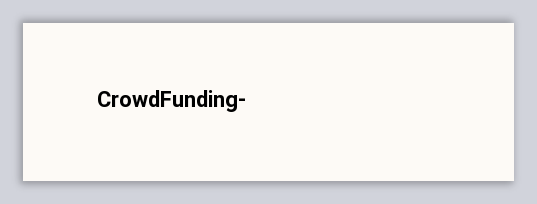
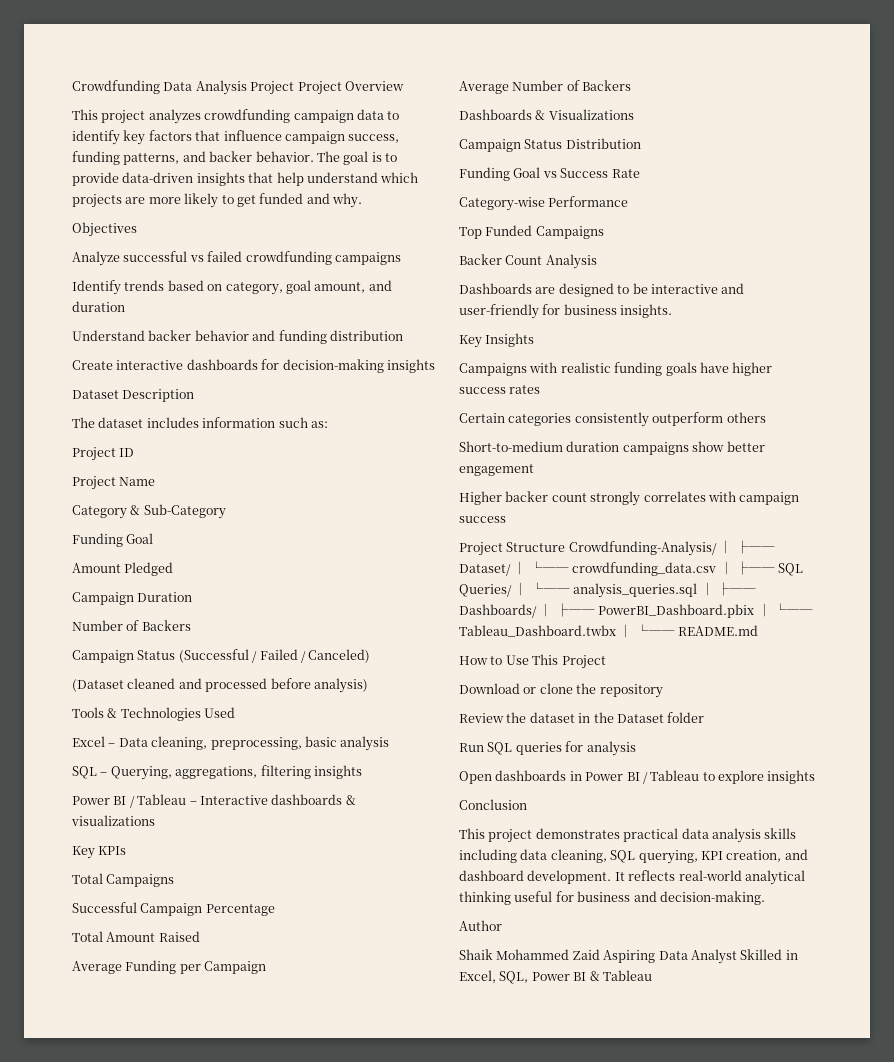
[97,90,246,112] CrowdFunding- -> [72,80,404,95] [72,109,400,124] [72,130,400,145] [72,151,397,165] [72,172,419,186] [72,193,362,208] [72,222,137,237] [72,251,401,266] [72,280,392,295] [72,301,125,312] [72,330,403,344] [72,359,435,373] [72,389,195,402] [72,417,328,428] [72,447,135,461] [72,476,156,490] [72,504,226,519] [72,533,154,547] [72,562,174,576] [72,592,193,605] [72,620,191,631] [72,649,371,663] [72,678,368,693] [72,707,236,721] [72,736,390,751] [72,765,362,780] [72,794,356,808] [71,815,155,826] [72,846,127,859] [72,873,175,887] [72,902,275,916] [72,931,200,942] [72,960,267,974] [459,80,632,94] [459,109,634,120] [459,138,641,152] [459,167,640,181] [459,196,629,211] [459,225,604,239] [459,254,597,269] [459,283,745,297] [459,304,673,319] [459,333,535,348] [459,362,773,376] [459,385,541,394] [459,412,766,427] [459,441,765,455] [459,464,534,476] [459,491,800,506] [459,516,506,523] [459,540,775,556] [459,561,804,576] [459,582,756,598] [459,603,813,618] [459,624,759,638] [459,654,606,669] [459,683,663,698] [459,712,705,723] [459,741,636,756] [459,770,816,784] [459,799,527,810] [459,828,797,843] [459,849,808,864] [459,870,805,885] [459,891,765,905] [459,920,502,931] [459,949,798,964] [459,970,652,984] Crowdfunding Data Analysis Project Project Overview // This project analyzes crowdfunding campaign data to identify key factors that influence campaign success, funding patterns, and backer behavior. The goal is to provide data-driven insights that help understand which projects are more likely to get funded and why. // Objectives // Analyze successful vs failed crowdfunding campaigns // Identify trends based on category, goal amount, and duration // Understand backer behavior and funding distribution // Create interactive dashboards for decision-making insights // Dataset Description // The dataset includes information such as: // Project ID // Project Name // Category & Sub-Category // Funding Goal // Amount Pledged // Campaign Duration // Number of Backers // Campaign Status (Successful / Failed / Canceled) // (Dataset cleaned and processed before analysis) // Tools & Technologies Used // Excel – Data cleaning, preprocessing, basic analysis // SQL – Querying, aggregations, filtering insights // Power BI / Tableau – Interactive dashboards & visualizations // Key KPIs // Total Campaigns // Successful Campaign Percentage // Total Amount Raised // Average Funding per Campaign // Average Number of Backers // Dashboards & Visualizations // Campaign Status Distribution // Funding Goal vs Success Rate // Category-wise Performance // Top Funded Campaigns // Backer Count Analysis // Dashboards are designed to be interactive and user-friendly for business insights. // Key Insights // Campaigns with realistic funding goals have higher success rates // Certain categories consistently outperform others // Short-to-medium duration campaigns show better engagement // Higher backer count strongly correlates with campaign success // Project Structure Crowdfunding-Analysis/ │ ├── Dataset/ │ └── crowdfunding_data.csv │ ├── SQL Queries/ │ └── analysis_queries.sql │ ├── Dashboards/ │ ├── PowerBI_Dashboard.pbix │ └── Tableau_Dashboard.twbx │ └── README.md // How to Use This Project // Download or clone the repository // Review the dataset in the Dataset folder // Run SQL queries for analysis // Open dashboards in Power BI / Tableau to explore insights // Conclusion // This project demonstrates practical data analysis skills including data cleaning, SQL querying, KPI creation, and dashboard development. It reflects real-world analytical thinking useful for business and decision-making. // Author // Shaik Mohammed Zaid Aspiring Data Analyst Skilled in Excel, SQL, Power BI & Tableau

